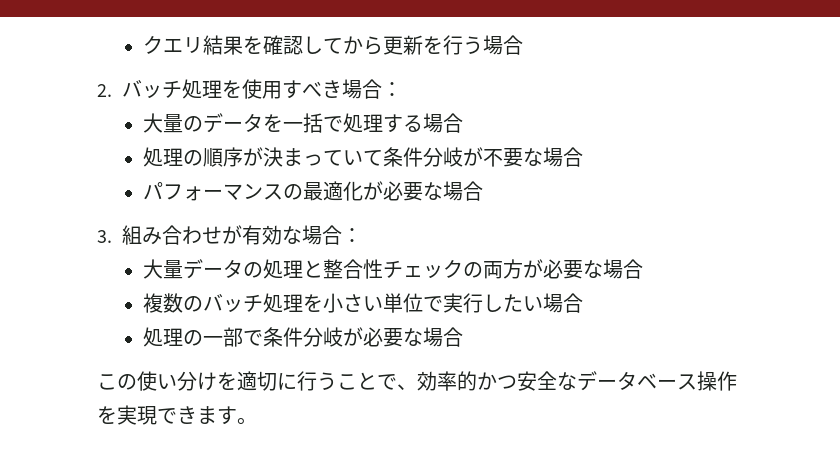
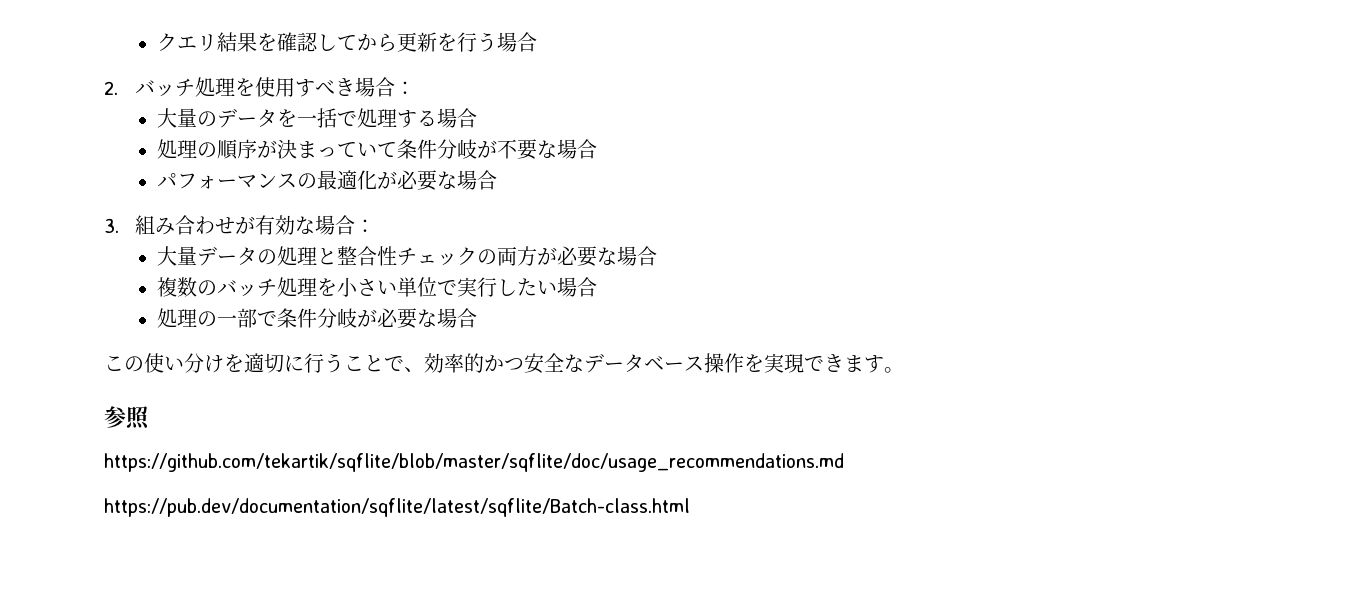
(257, 421) none -> [104,406,150,430] [104,453,844,472] [104,498,690,517] // 参照 // https://github.com/tekartik/sqflite/blob/master/sqflite/doc/usage_recommendations.md // https://pub.dev/documentation/sqflite/latest/sqflite/Batch-class.html

